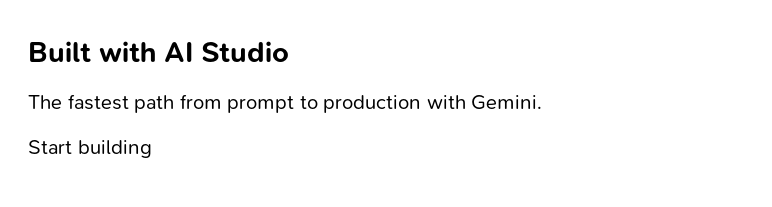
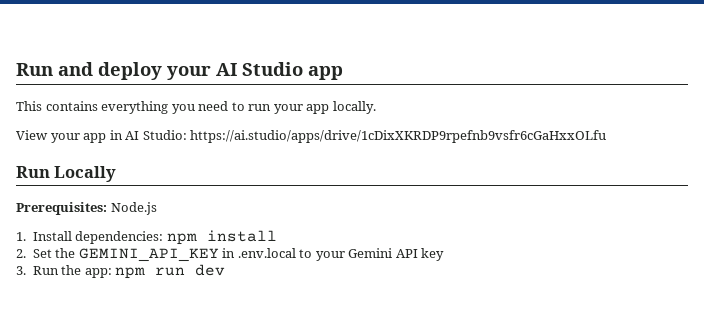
[28,41,289,62] [28,94,543,113] [28,140,152,158] Built with AI Studio // The fastest path from prompt to production with Gemini. // Start building -> [16,62,343,80] [16,101,376,114] [16,130,607,143] [16,166,117,182] [16,202,157,215] [16,230,277,245] [16,248,445,262] [16,264,226,279] Run and deploy your AI Studio app // This contains everything you need to run your app locally. // View your app in AI Studio: https://ai.studio/apps/drive/1cDixXKRDP9rpefnb9vsfr6cGaHxxOLfu // Run Locally // Prerequisites: Node.js // 1. Install dependencies: npm install // 2. Set the GEMINI_API_KEY in .env.local to your Gemini API key // 3. Run the app: npm run dev

